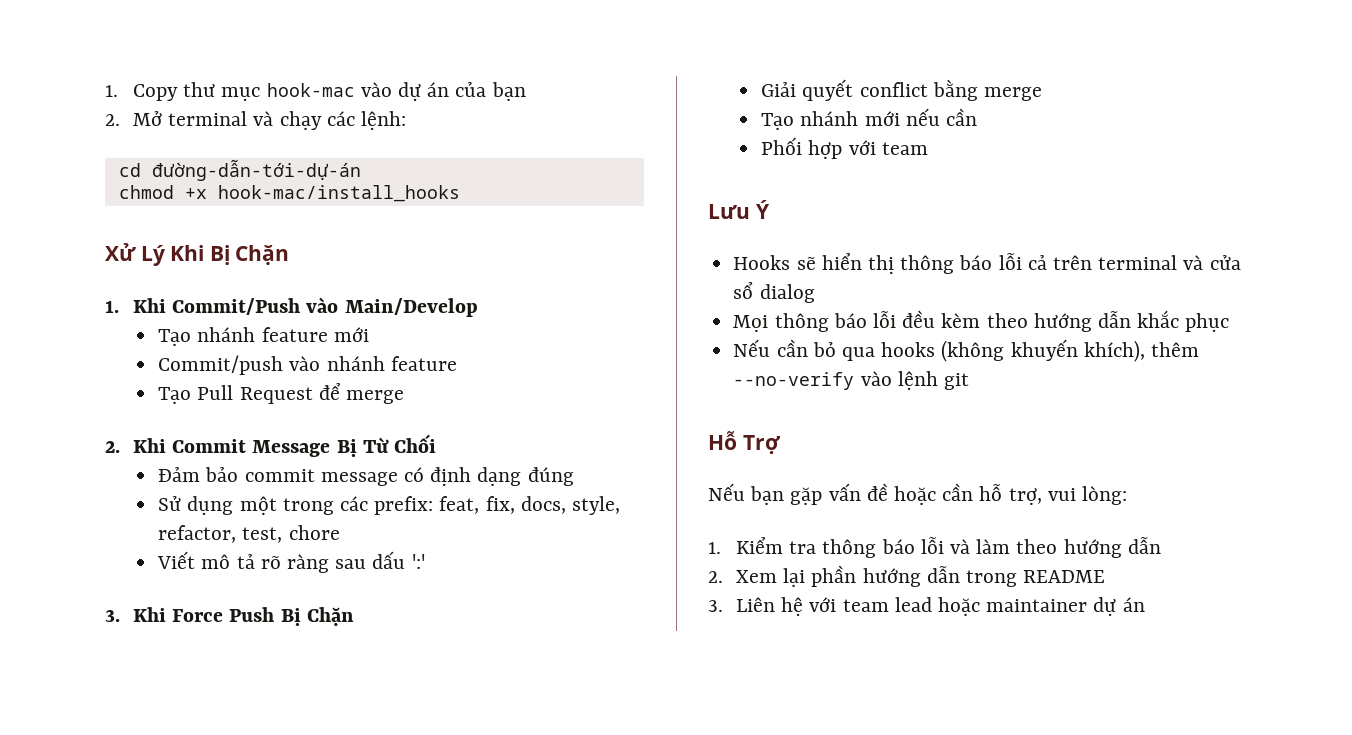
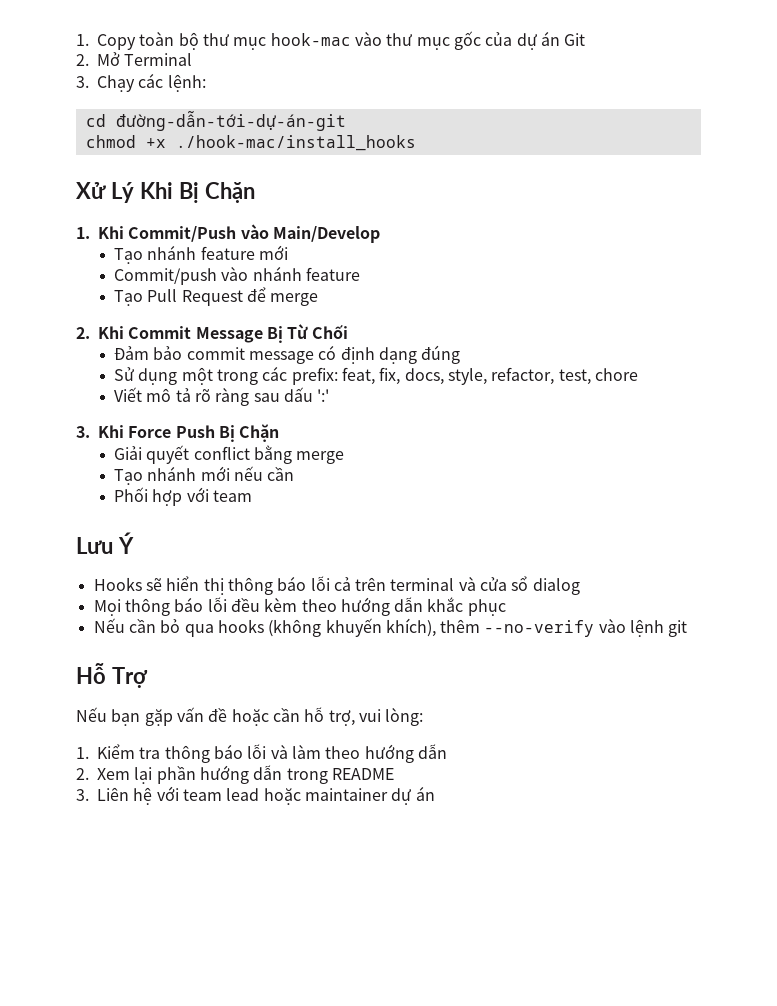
(178, 92) none -> [139,31,199,50] toàn bộ
[397,82,526,101] dự án của bạn -> [386,31,586,50] thư mục gốc của dự án Git
[168,111,322,130] terminal và chạy -> [124,53,193,66] [76,75,135,92] Terminal // 3. Chạy
[151,159,361,181] đường-dẫn-tới-dự-án -> [115,110,346,131] đường-dẫn-tới-dự-án-git
[217,185,460,202] hook-mac/install_hooks -> [175,135,416,151] ./hook-mac/install_hooks

